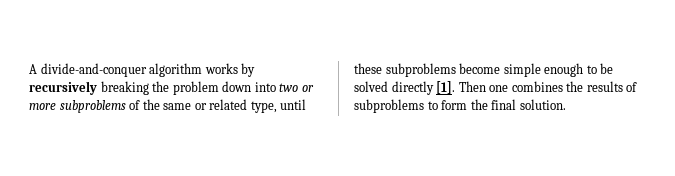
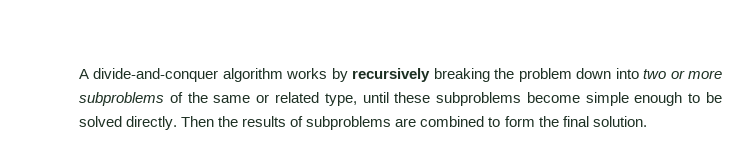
[391,81,563,95] directly [1]. Then one combines -> [126,116,215,130] directly. Then
(424, 106) none -> [395,116,485,127] are combined

